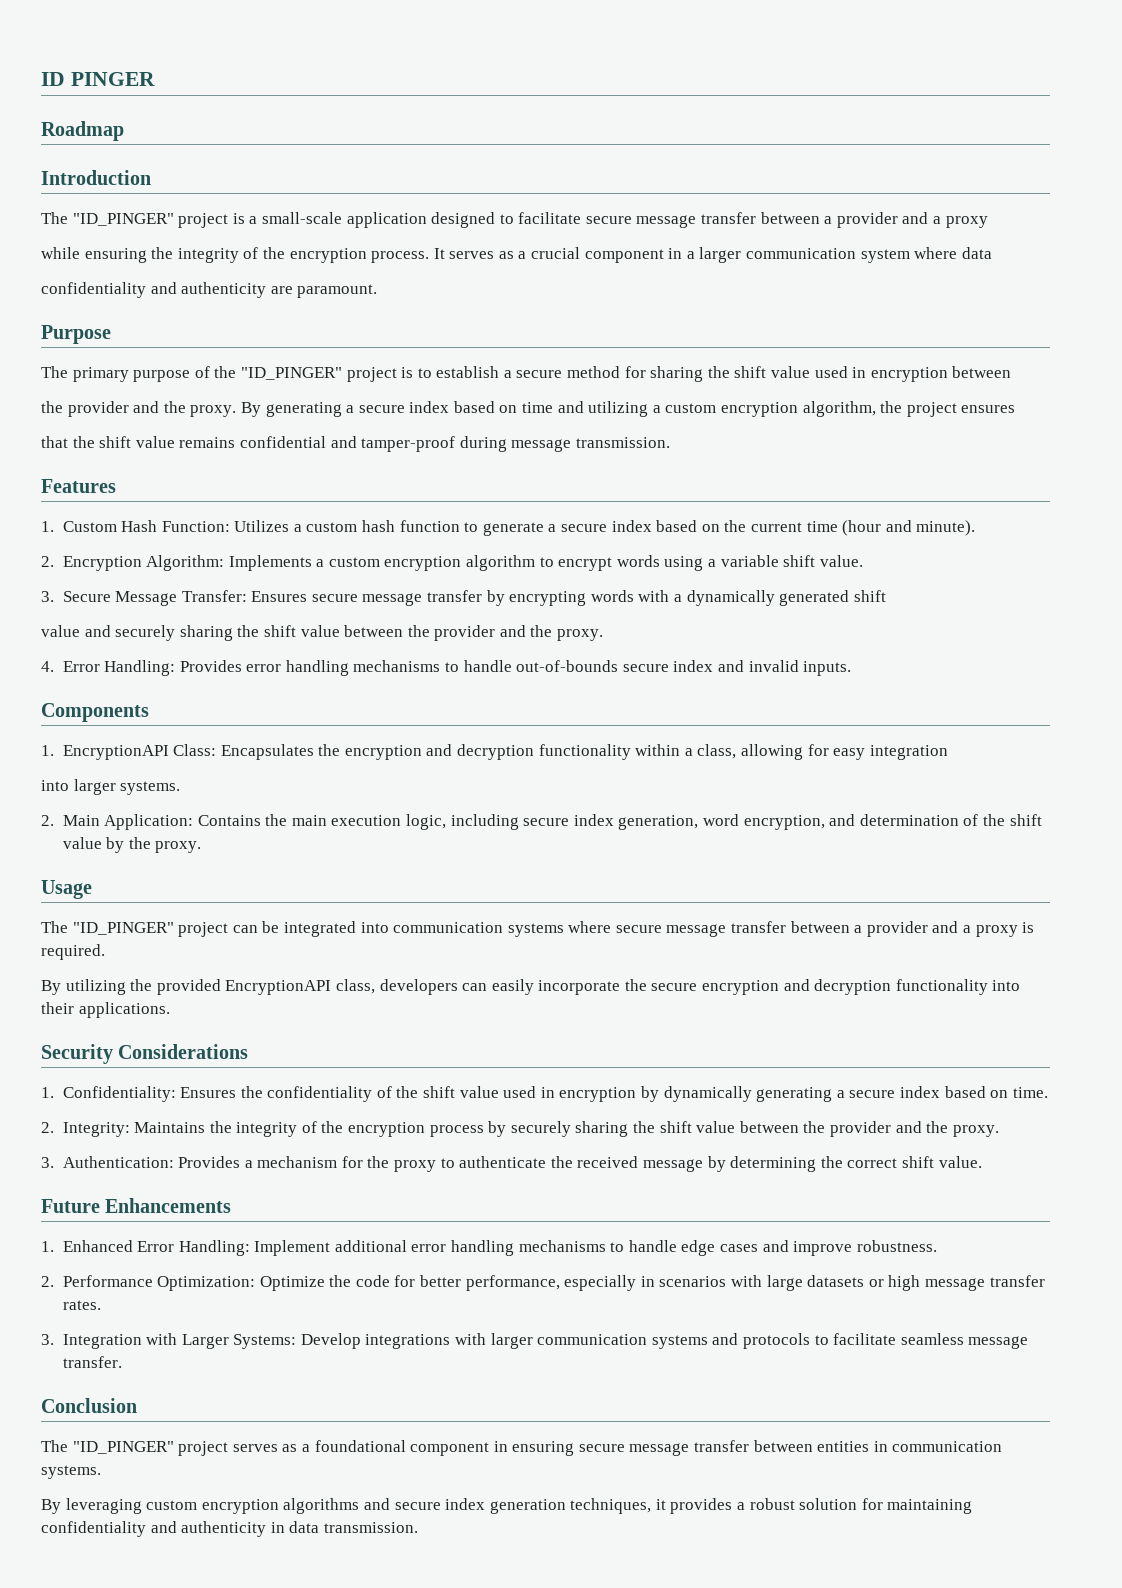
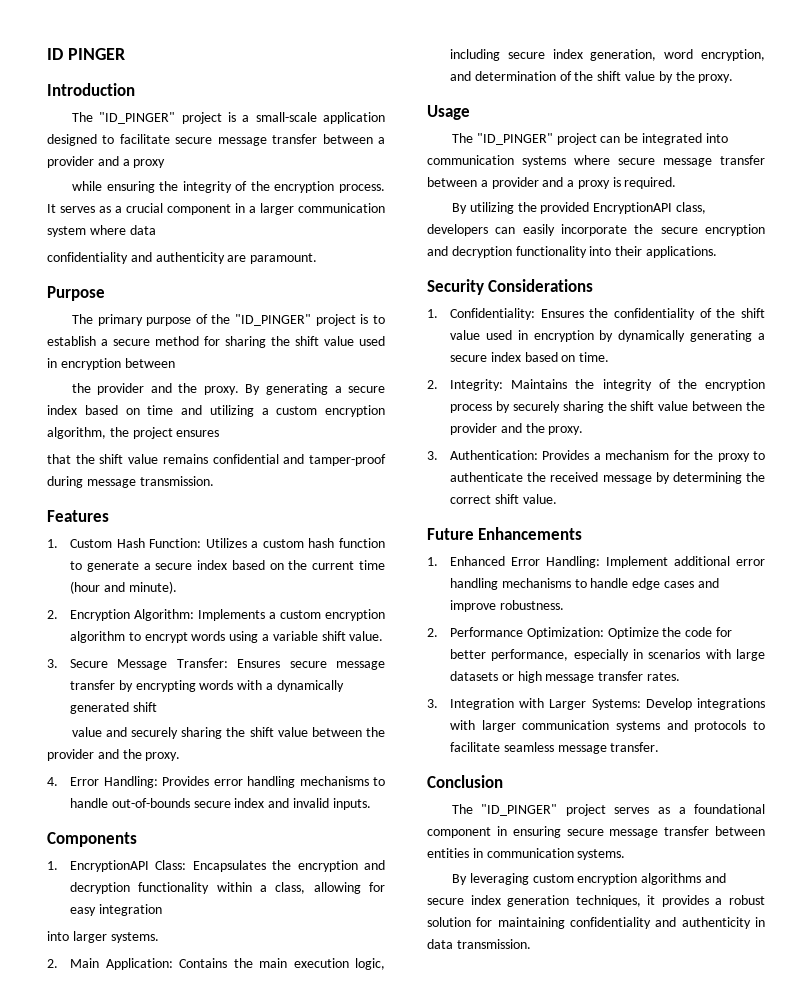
[41,121,124,141] // Roadmap -> (125, 54) none

